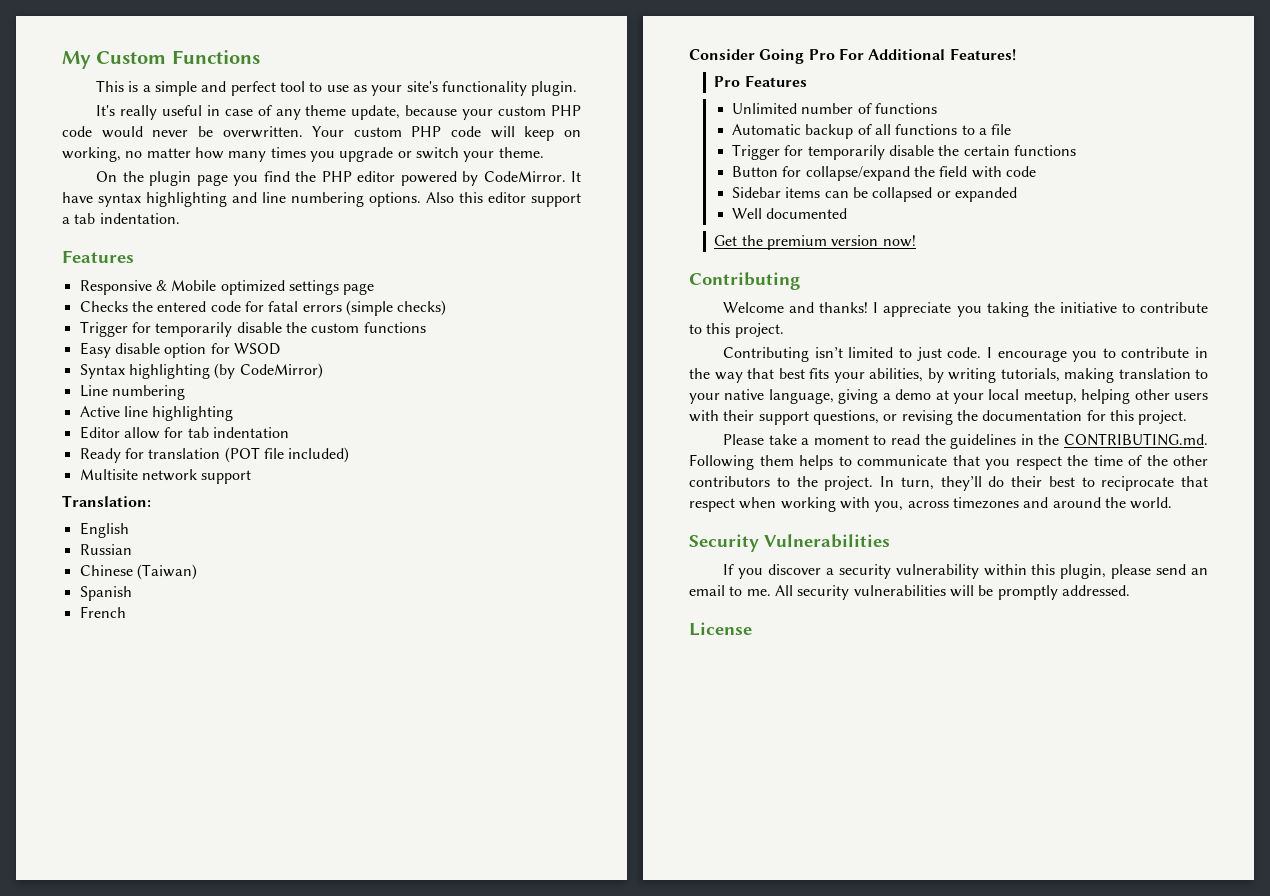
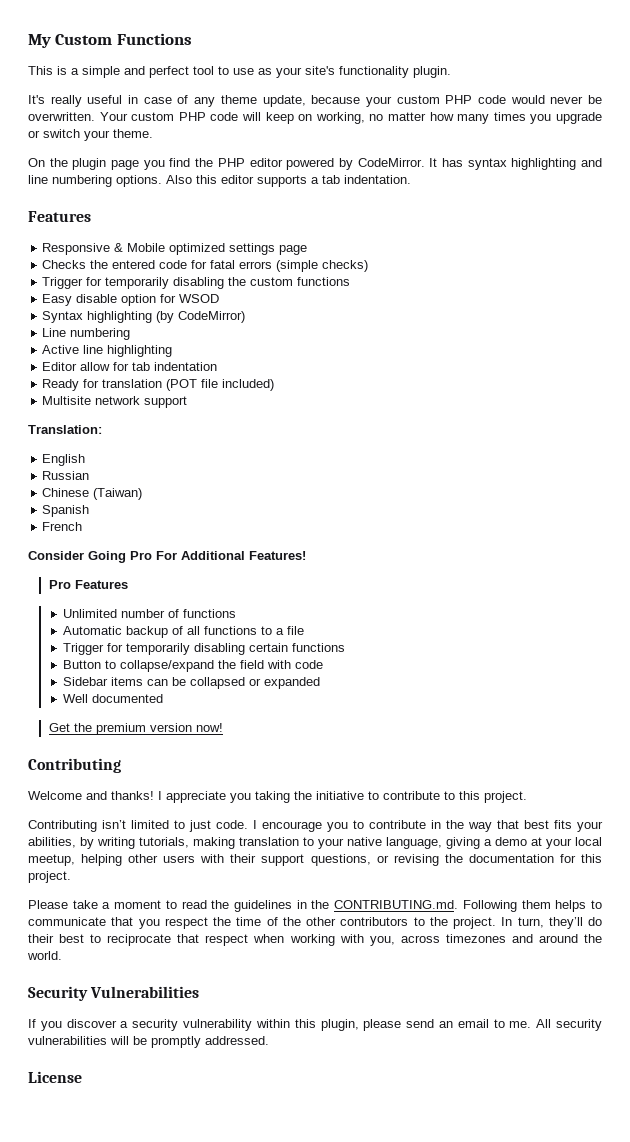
[62,192,93,203] have -> [441,158,463,167] has
[531,193,581,207] support -> [257,175,307,187] supports
[236,322,282,333] disable -> [173,277,225,289] disabling
[889,145,960,156] disable the -> [193,643,245,655] disabling
[782,166,802,177] for -> [104,660,116,669] to

